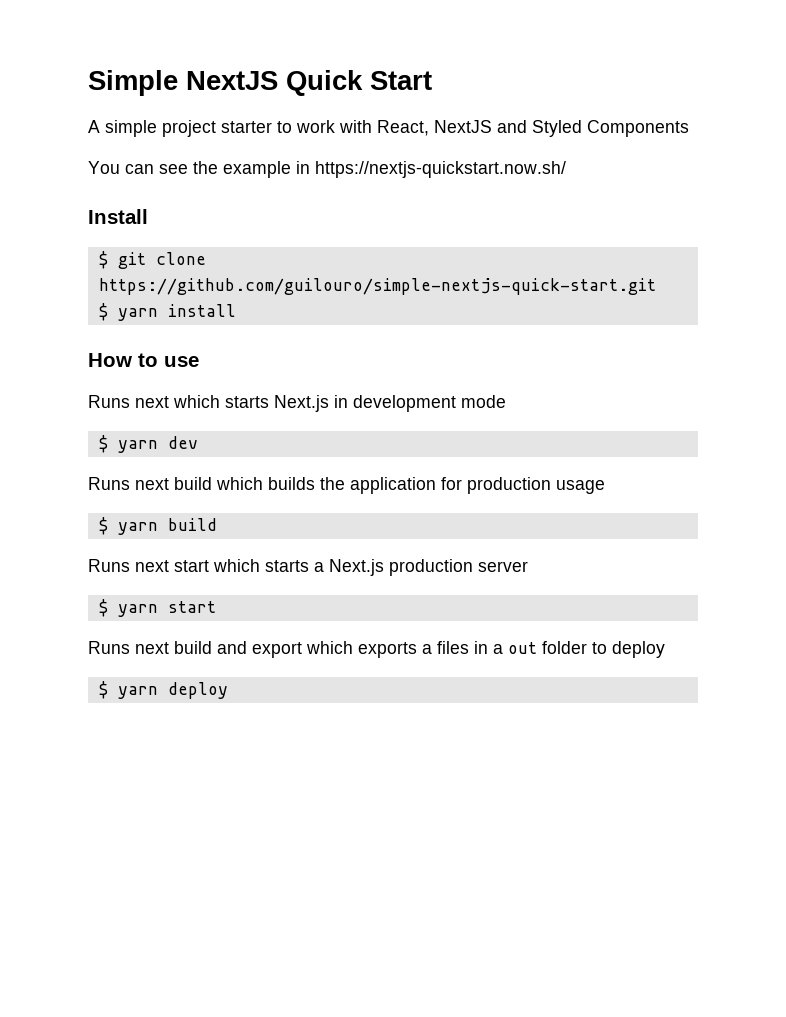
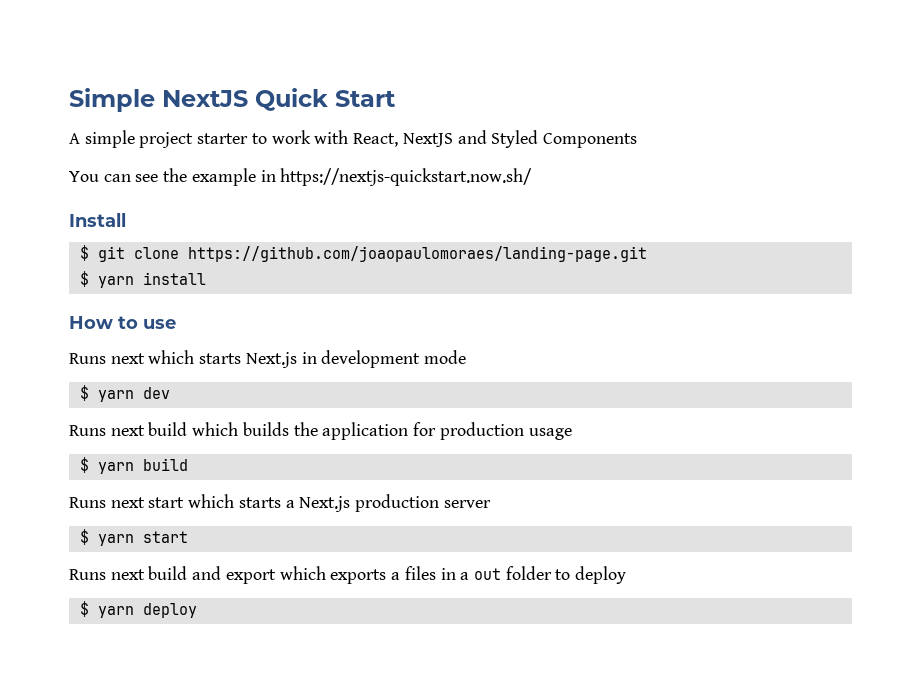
[98,278,656,295] https://github.com/guilouro/simple-nextjs-quick-start.git -> [187,246,647,262] https://github.com/joaopaulomoraes/landing-page.git

